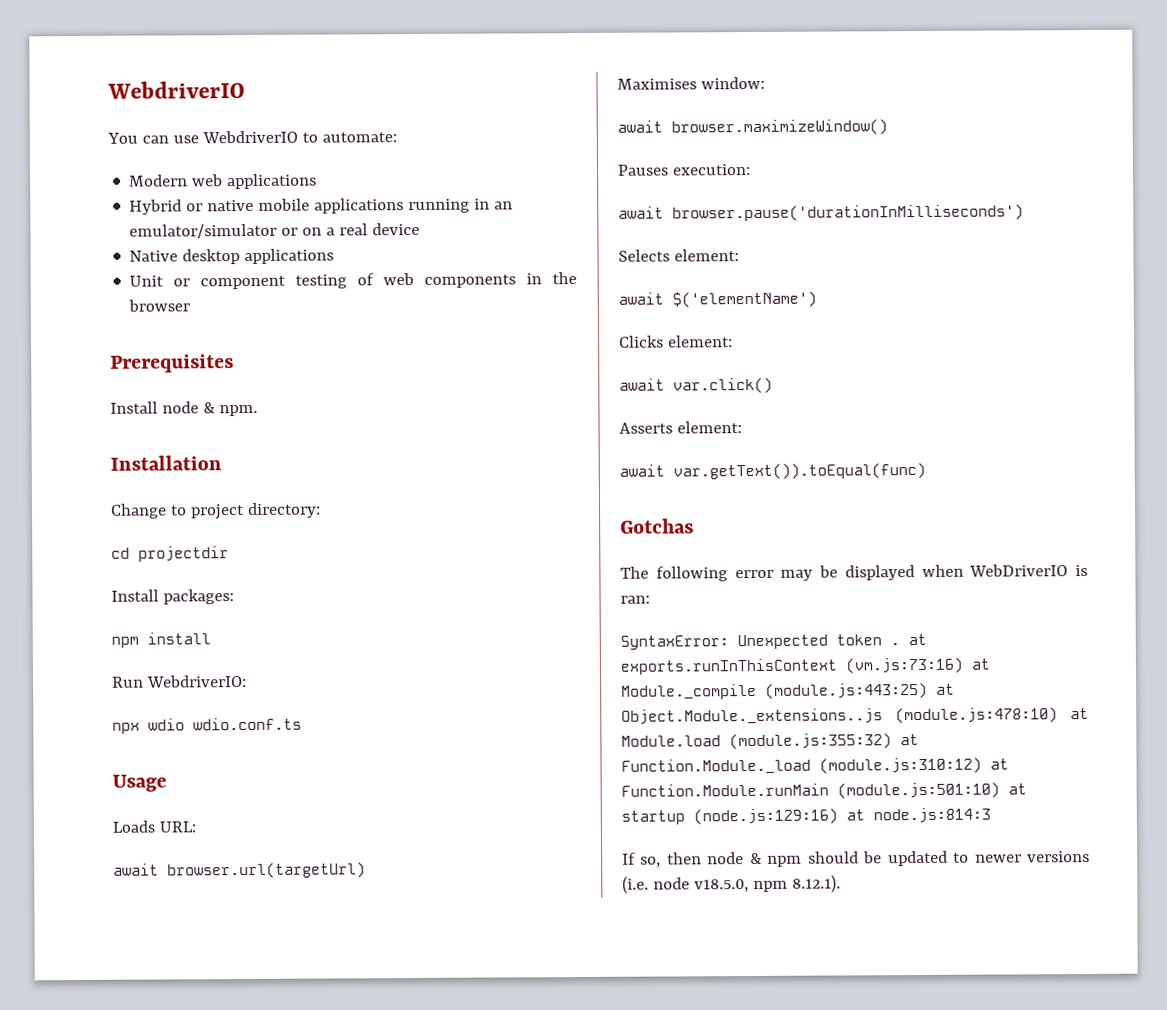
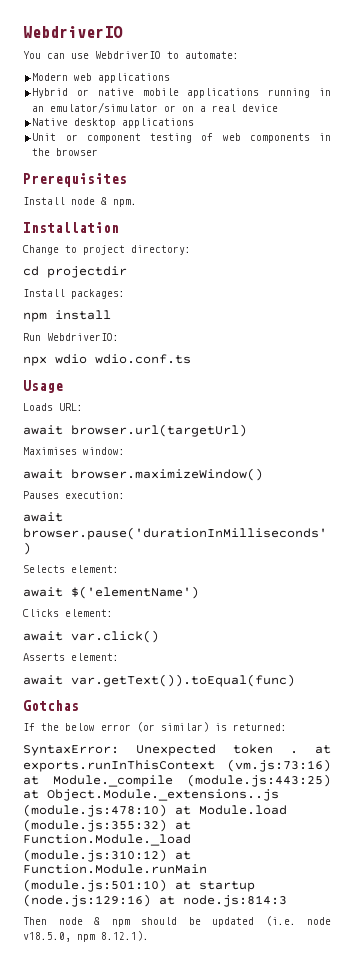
[620,564,1088,582] [620,595,650,604] The following error may be displayed when WebDriverIO is ran: -> [23,722,287,732] If the below error (or similar) is returned:
[622,852,702,868] If so, then -> [23,917,47,925] Then
[953,851,1090,863] to newer versions -> (254, 922) none

